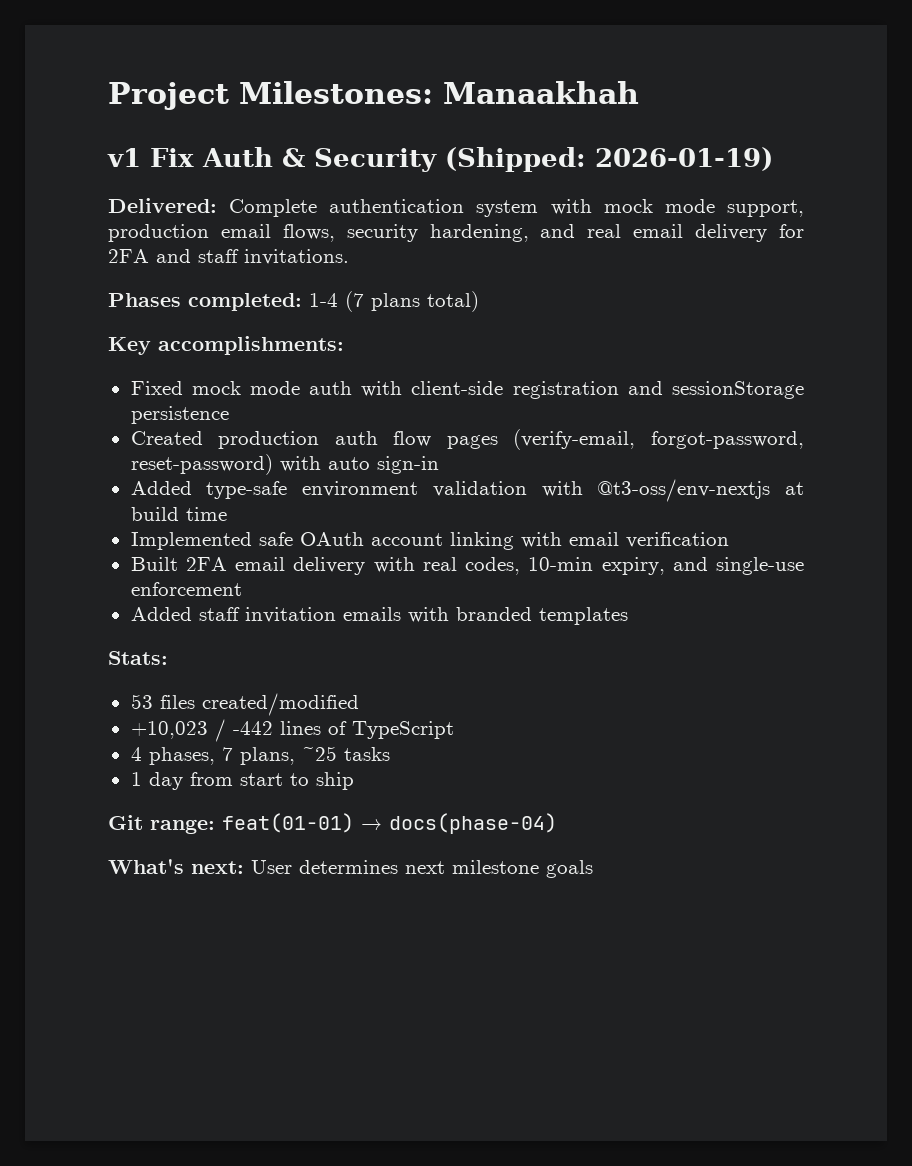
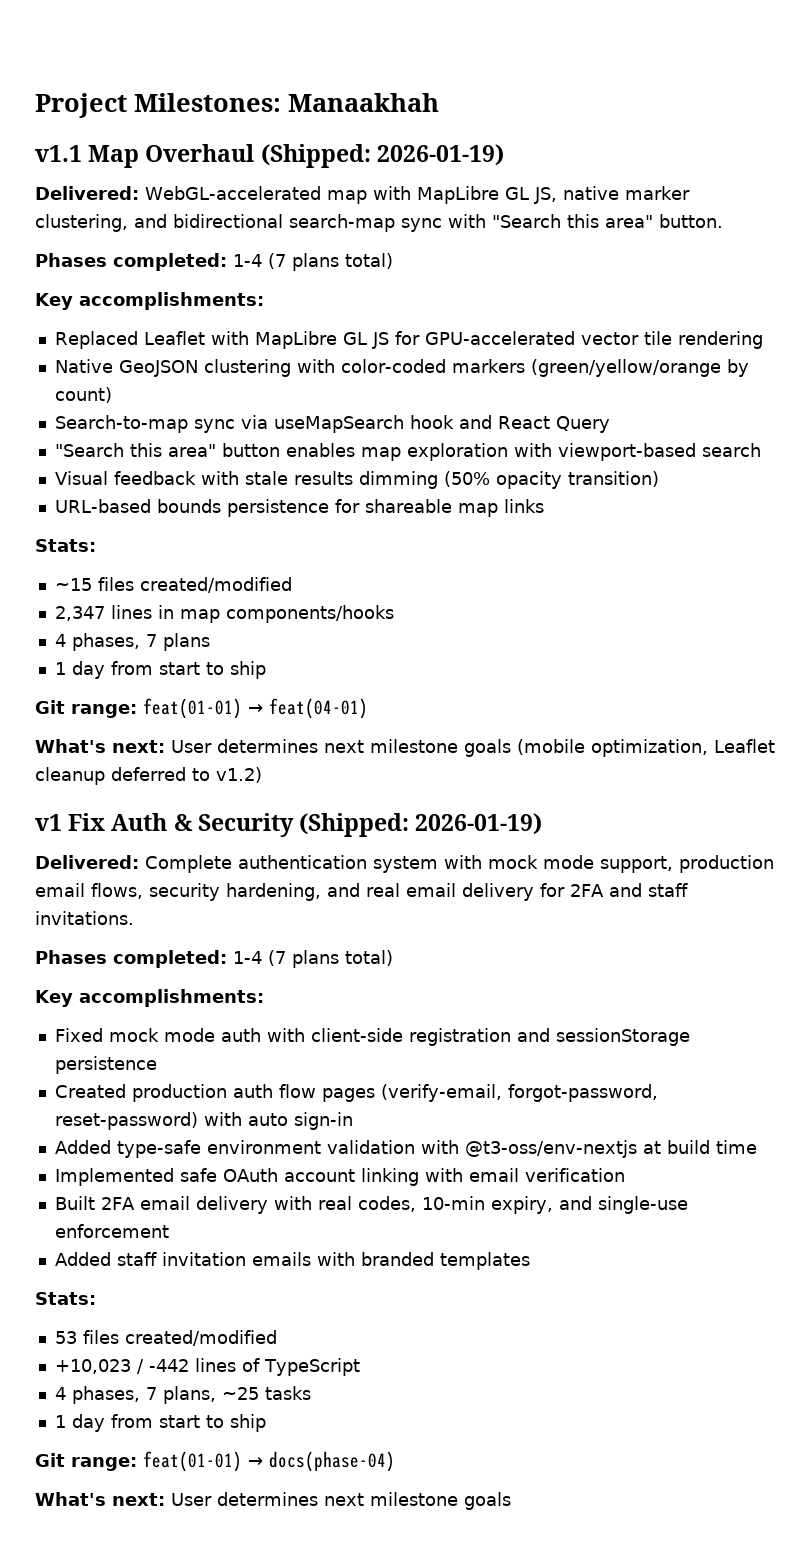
(639, 92) none -> [35,144,504,168] [35,186,690,204] [35,214,723,232] [35,253,393,271] [35,292,264,310] [54,331,763,349] [54,359,749,377] [54,387,112,403] [54,415,610,433] [54,443,761,461] [54,471,659,489] [54,499,544,517] [35,539,96,552] [54,577,292,593] [54,605,394,623] [54,633,210,651] [54,661,266,679] [35,698,368,719] [35,739,775,757] [35,767,262,785] // v1.1 Map Overhaul (Shipped: 2026-01-19) // Delivered: WebGL-accelerated map with MapLibre GL JS, native marker clustering, and bidirectional search-map sync with "Search this area" button. // Phases completed: 1-4 (7 plans total) // Key accomplishments: // Replaced Leaflet with MapLibre GL JS for GPU-accelerated vector tile rendering // Native GeoJSON clustering with color-coded markers (green/yellow/orange by count) // Search-to-map sync via useMapSearch hook and React Query // "Search this area" button enables map exploration with viewport-based search // Visual feedback with stale results dimming (50% opacity transition) // URL-based bounds persistence for shareable map links // Stats: // ~15 files created/modified // 2,347 lines in map components/hooks // 4 phases, 7 plans // 1 day from start to ship // Git range: feat(01-01) → feat(04-01) // What's next: User determines next milestone goals (mobile optimization, Leaflet cleanup deferred to v1.2)

